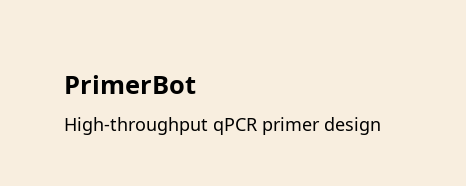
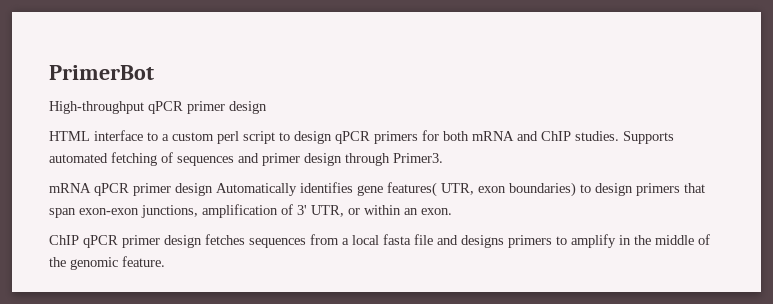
(381, 126) none -> [49,130,674,144] [49,152,443,166] [49,182,705,197] [49,204,452,218] [49,234,710,248] [49,256,165,270] // HTML interface to a custom perl script to design qPCR primers for both mRNA and ChIP studies. Supports automated fetching of sequences and primer design through Primer3. // mRNA qPCR primer design Automatically identifies gene features( UTR, exon boundaries) to design primers that span exon-exon junctions, amplification of 3' UTR, or within an exon. // ChIP qPCR primer design fetches sequences from a local fasta file and designs primers to amplify in the middle of the genomic feature.

